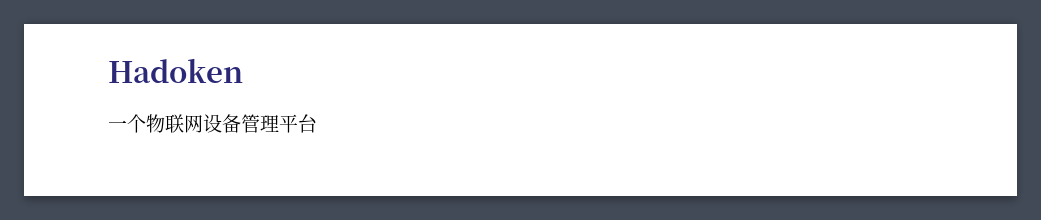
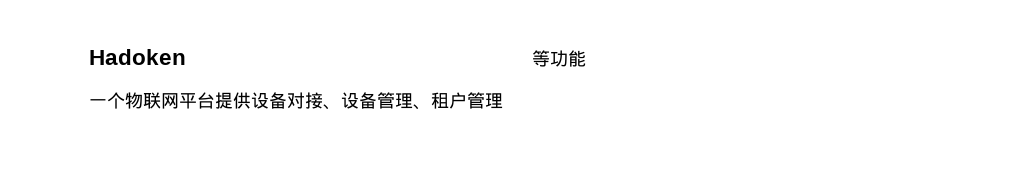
[203,114,317,133] 设备管理平台 -> [179,92,503,110] [532,50,586,67] 平台提供设备对接、设备管理、租户管理等功能

